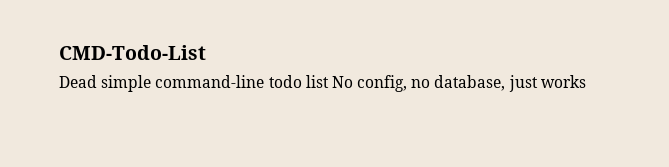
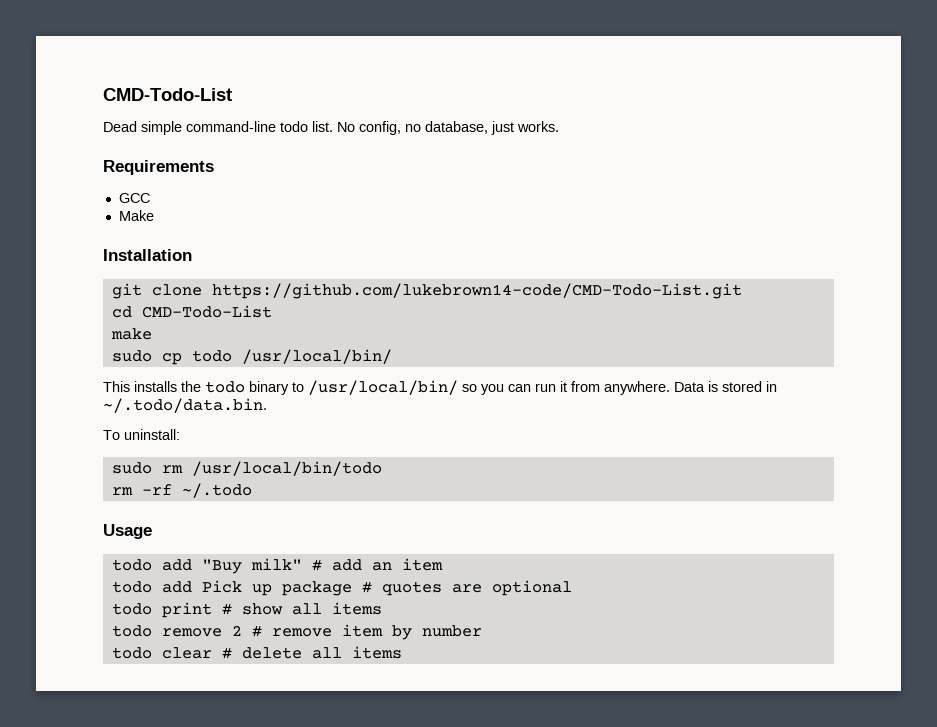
[305,75,329,88] list -> [312,121,333,132] list.
[540,75,586,88] works -> [517,121,559,132] [103,160,214,175] [118,193,150,203] [118,210,154,221] [103,249,192,261] [111,283,742,299] [111,305,272,318] [110,328,152,340] [111,349,392,365] [103,380,777,395] [103,398,267,413] [103,429,180,440] [111,461,382,476] [111,483,252,498] [103,524,152,539] [111,558,443,574] [111,580,572,596] [111,602,382,618] [111,624,482,640] [111,646,402,659] works. // Requirements // GCC // Make // Installation // git clone https://github.com/lukebrown14-code/CMD-Todo-List.git // cd CMD-Todo-List // make // sudo cp todo /usr/local/bin/ // This installs the todo binary to /usr/local/bin/ so you can run it from anywhere. Data is stored in ~/.todo/data.bin. // To uninstall: // sudo rm /usr/local/bin/todo // rm -rf ~/.todo // Usage // todo add "Buy milk" # add an item // todo add Pick up package # quotes are optional // todo print # show all items // todo remove 2 # remove item by number // todo clear # delete all items

